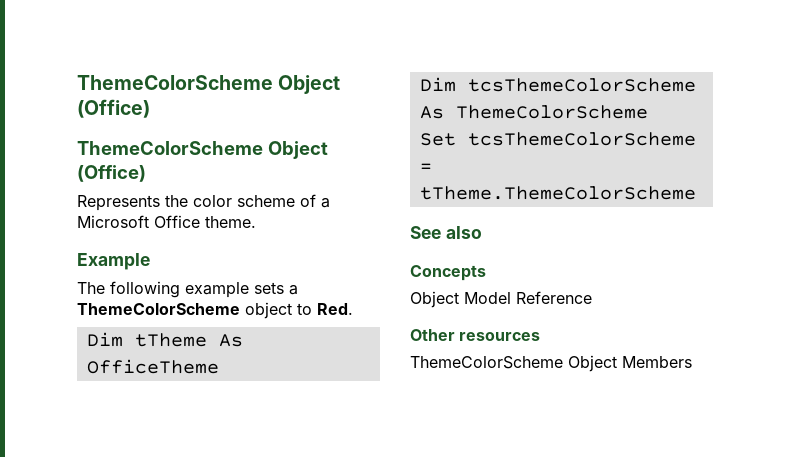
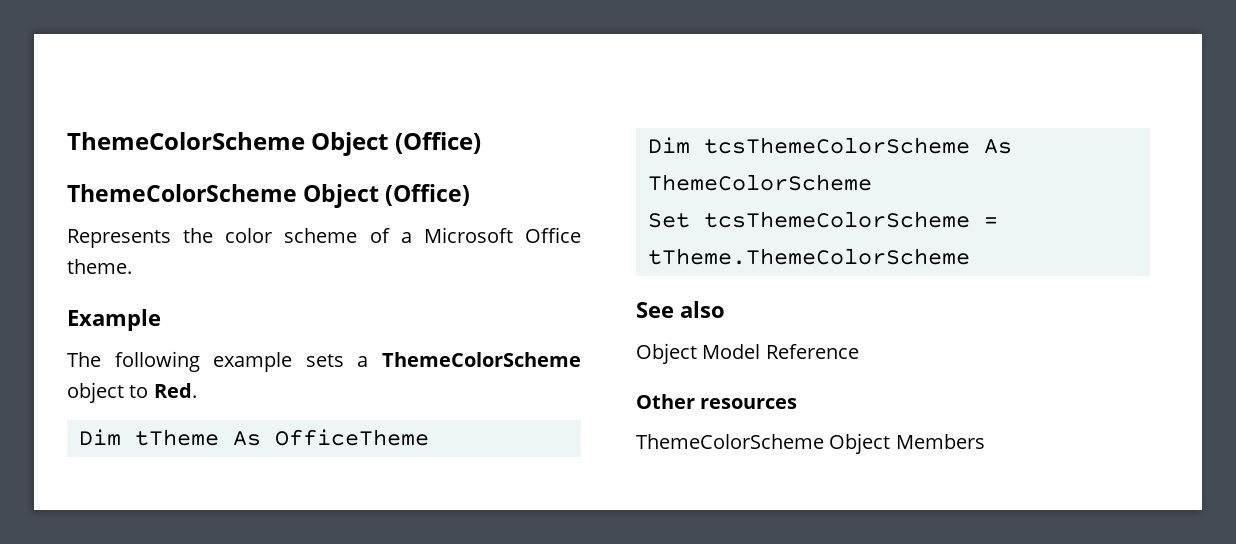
[410,265,486,281] // Concepts -> (725, 309) none

